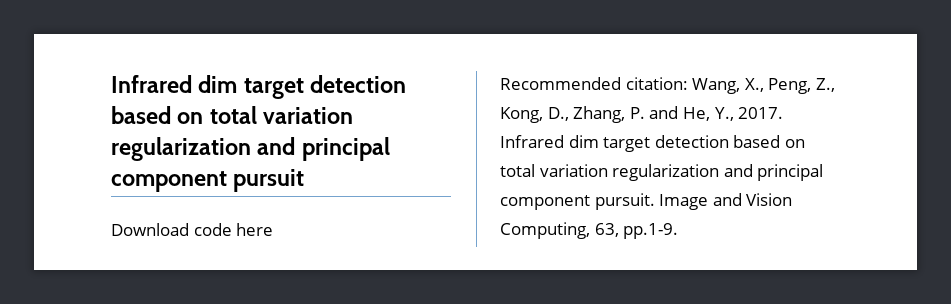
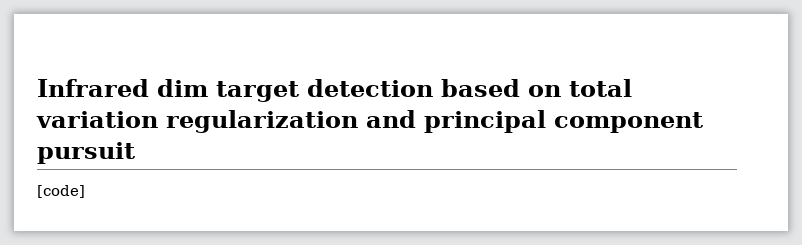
[111,223,274,236] [500,77,835,94] [500,106,784,123] [500,135,805,152] [500,164,824,181] [500,193,793,210] [500,222,679,239] Download code here // Recommended citation: Wang, X., Peng, Z., Kong, D., Zhang, P. and He, Y., 2017. Infrared dim target detection based on total variation regularization and principal component pursuit. Image and Vision Computing, 63, pp.1-9. -> [37,185,85,198] [code]

